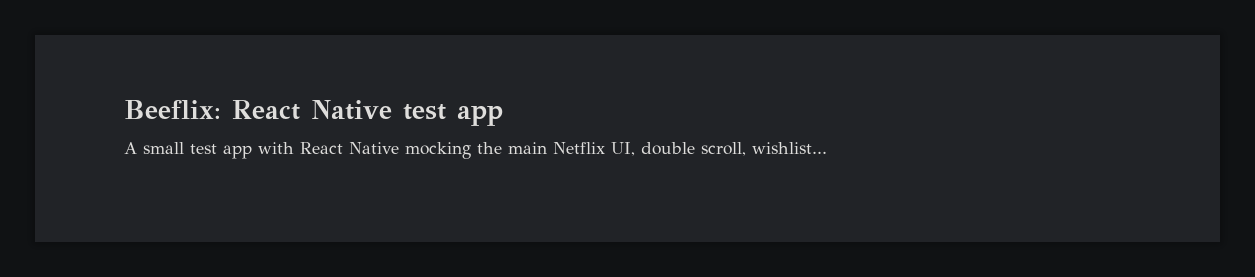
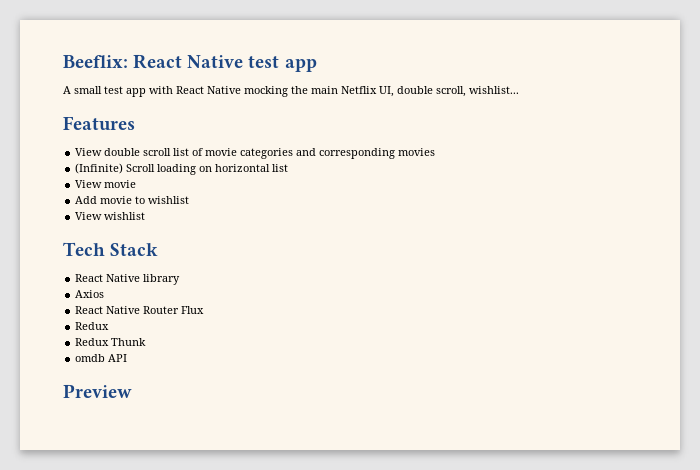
(827, 148) none -> [63,116,135,131] [75,148,436,159] [75,163,289,175] [75,180,137,188] [75,196,190,204] [75,212,146,220] [63,242,159,256] [75,274,181,285] [75,290,105,298] [75,306,205,314] [75,322,110,330] [75,338,147,346] [75,354,128,362] [63,384,132,398] // Features // View double scroll list of movie categories and corresponding movies // (Infinite) Scroll loading on horizontal list // View movie // Add movie to wishlist // View wishlist // Tech Stack // React Native library // Axios // React Native Router Flux // Redux // Redux Thunk // omdb API // Preview

